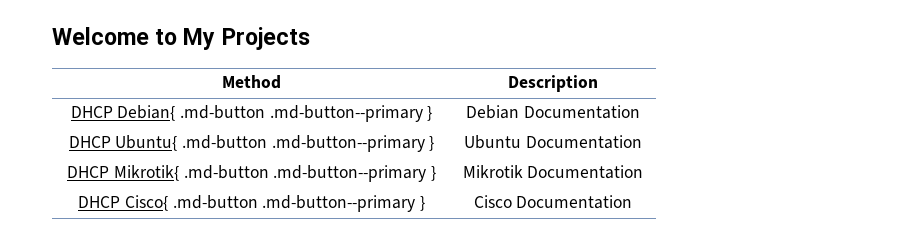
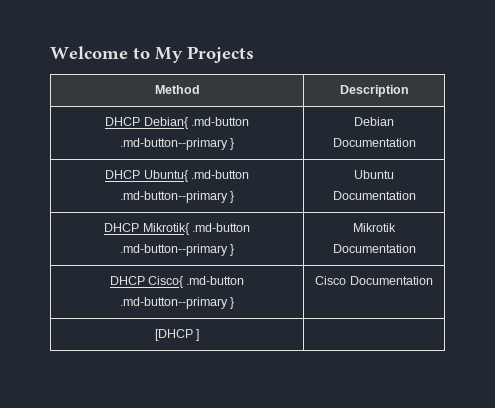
(633, 202) none -> [154,329,200,341] // [DHCP ] |

